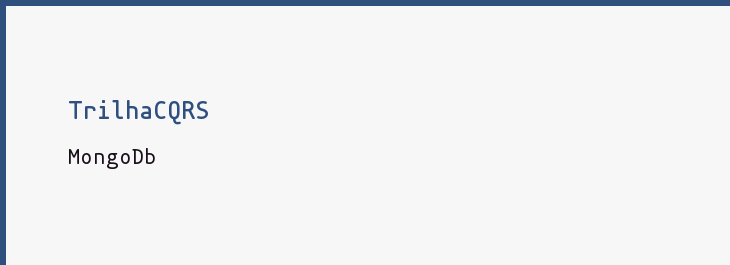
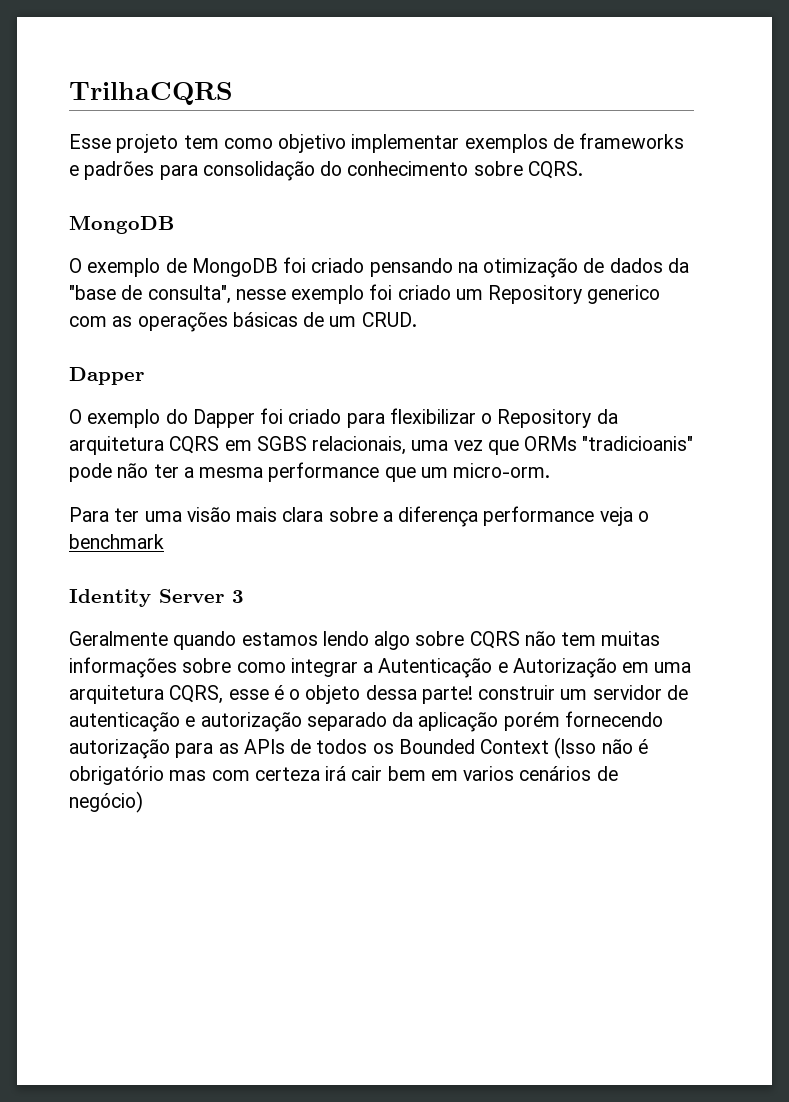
[68,148,157,169] MongoDb -> [69,133,685,153] [69,161,583,181] [69,215,174,234] [69,257,689,278] [69,284,661,304] [69,312,417,332] [69,367,144,385] [69,408,618,428] [69,436,694,455] [69,462,551,482] [69,506,649,527] [69,534,164,549] [69,589,244,607] [69,631,661,650] [69,657,692,678] [69,685,688,704] [69,711,663,732] [69,737,648,759] [69,766,618,785] [69,791,143,813] Esse projeto tem como objetivo implementar exemplos de frameworks e padrões para consolidação do conhecimento sobre CQRS. // MongoDB // O exemplo de MongoDB foi criado pensando na otimização de dados da "base de consulta", nesse exemplo foi criado um Repository generico com as operações básicas de um CRUD. // Dapper // O exemplo do Dapper foi criado para flexibilizar o Repository da arquitetura CQRS em SGBS relacionais, uma vez que ORMs "tradicioanis" pode não ter a mesma performance que um micro-orm. // Para ter uma visão mais clara sobre a diferença performance veja o benchmark // Identity Server 3 // Geralmente quando estamos lendo algo sobre CQRS não tem muitas informações sobre como integrar a Autenticação e Autorização em uma arquitetura CQRS, esse é o objeto dessa parte! construir um servidor de autenticação e autorização separado da aplicação porém fornecendo autorização para as APIs de todos os Bounded Context (Isso não é obrigatório mas com certeza irá cair bem em varios cenários de negócio)

